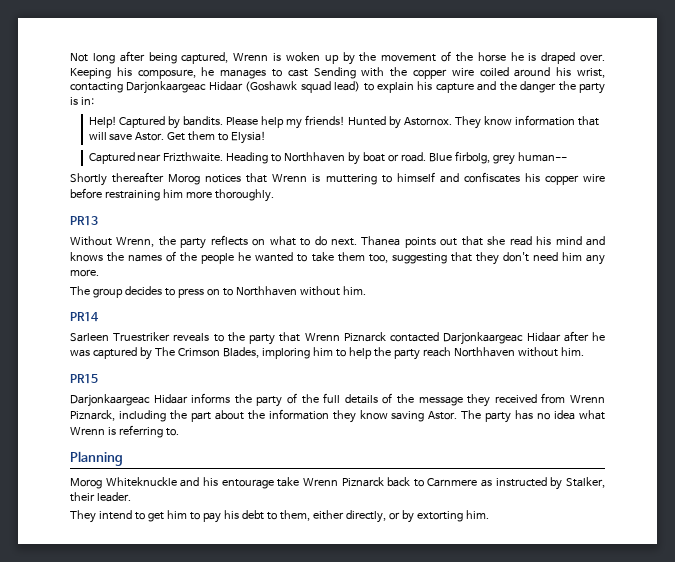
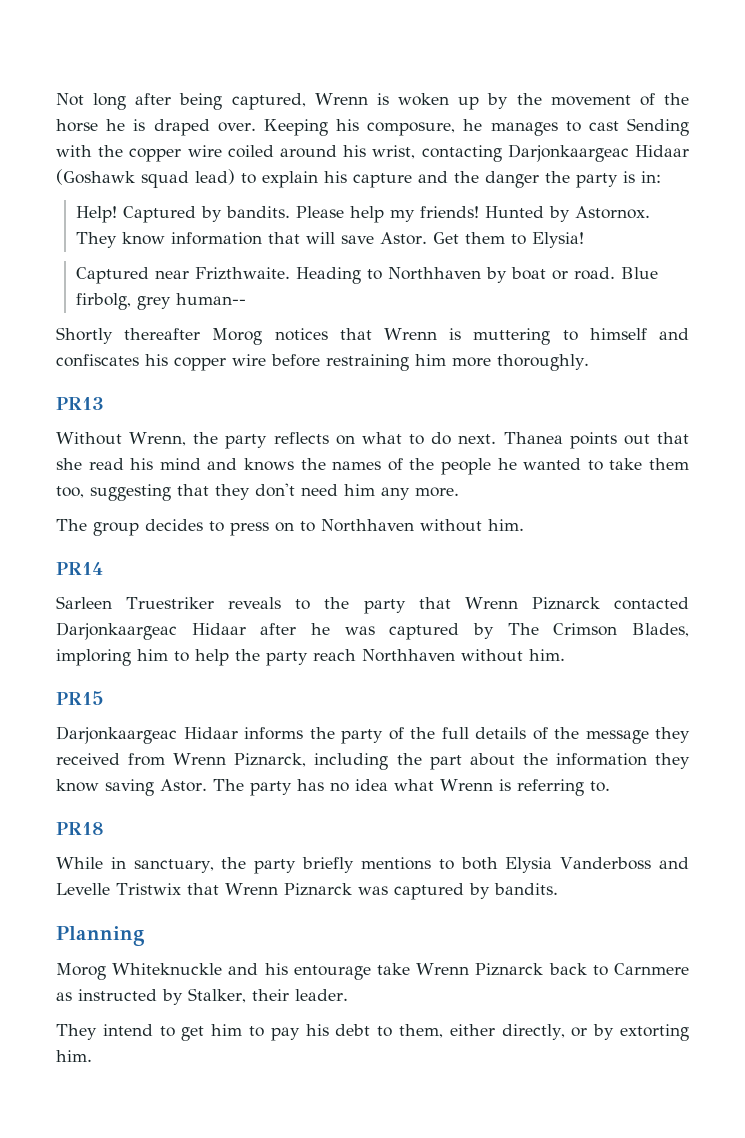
(179, 432) none -> [56,822,104,835] [56,857,690,874] [56,883,558,900] // PR18 // While in sanctuary, the party briefly mentions to both Elysia Vanderboss and Levelle Tristwix that Wrenn Piznarck was captured by bandits.

